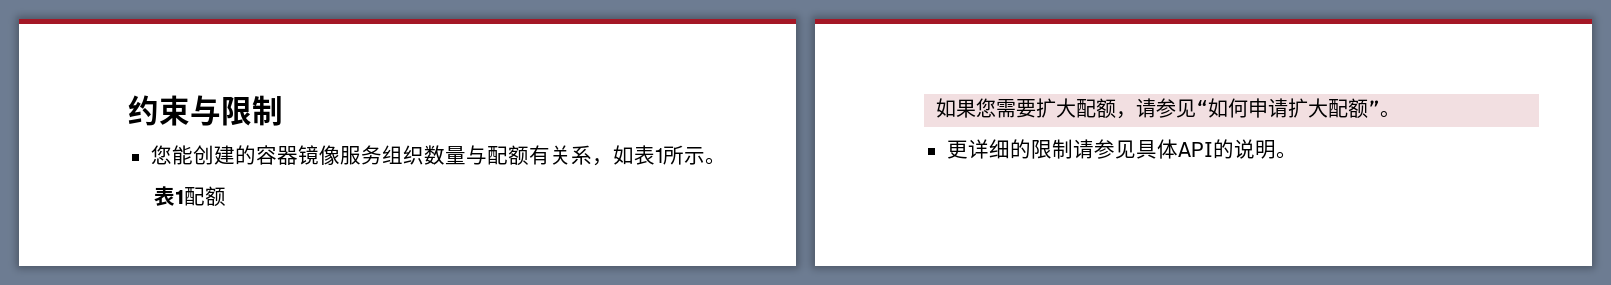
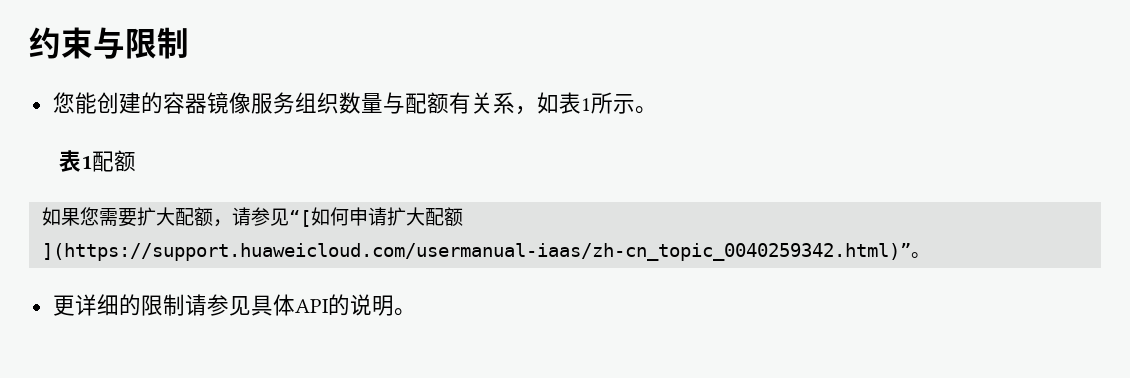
[1196,100,1209,116] “ -> [288,210,311,227] “[
[1368,100,1381,116] ” -> [41,243,911,261] ](https://support.huaweicloud.com/usermanual-iaas/zh-cn_topic_0040259342.html)”

